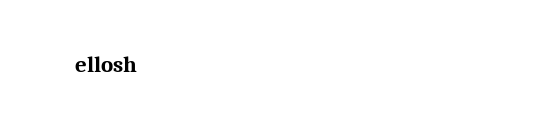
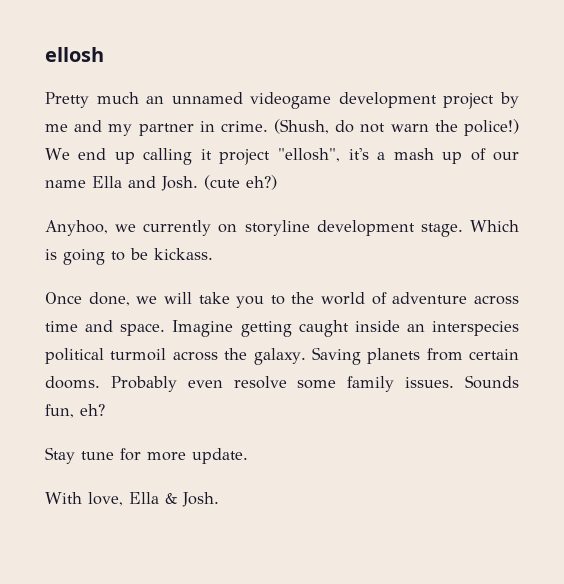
(137, 64) none -> [45,92,519,109] [45,119,519,136] [45,148,519,165] [45,175,277,191] [45,220,519,237] [45,248,213,265] [45,292,519,308] [45,320,519,337] [45,347,519,365] [45,375,519,392] [45,404,105,418] [45,447,248,464] [45,492,219,507] // Pretty much an unnamed videogame development project by me and my partner in crime. (Shush, do not warn the police!) We end up calling it project "ellosh", it's a mash up of our name Ella and Josh. (cute eh?) // Anyhoo, we currently on storyline development stage. Which is going to be kickass. // Once done, we will take you to the world of adventure across time and space. Imagine getting caught inside an interspecies political turmoil across the galaxy. Saving planets from certain dooms. Probably even resolve some family issues. Sounds fun, eh? // Stay tune for more update. // With love, Ella & Josh.

